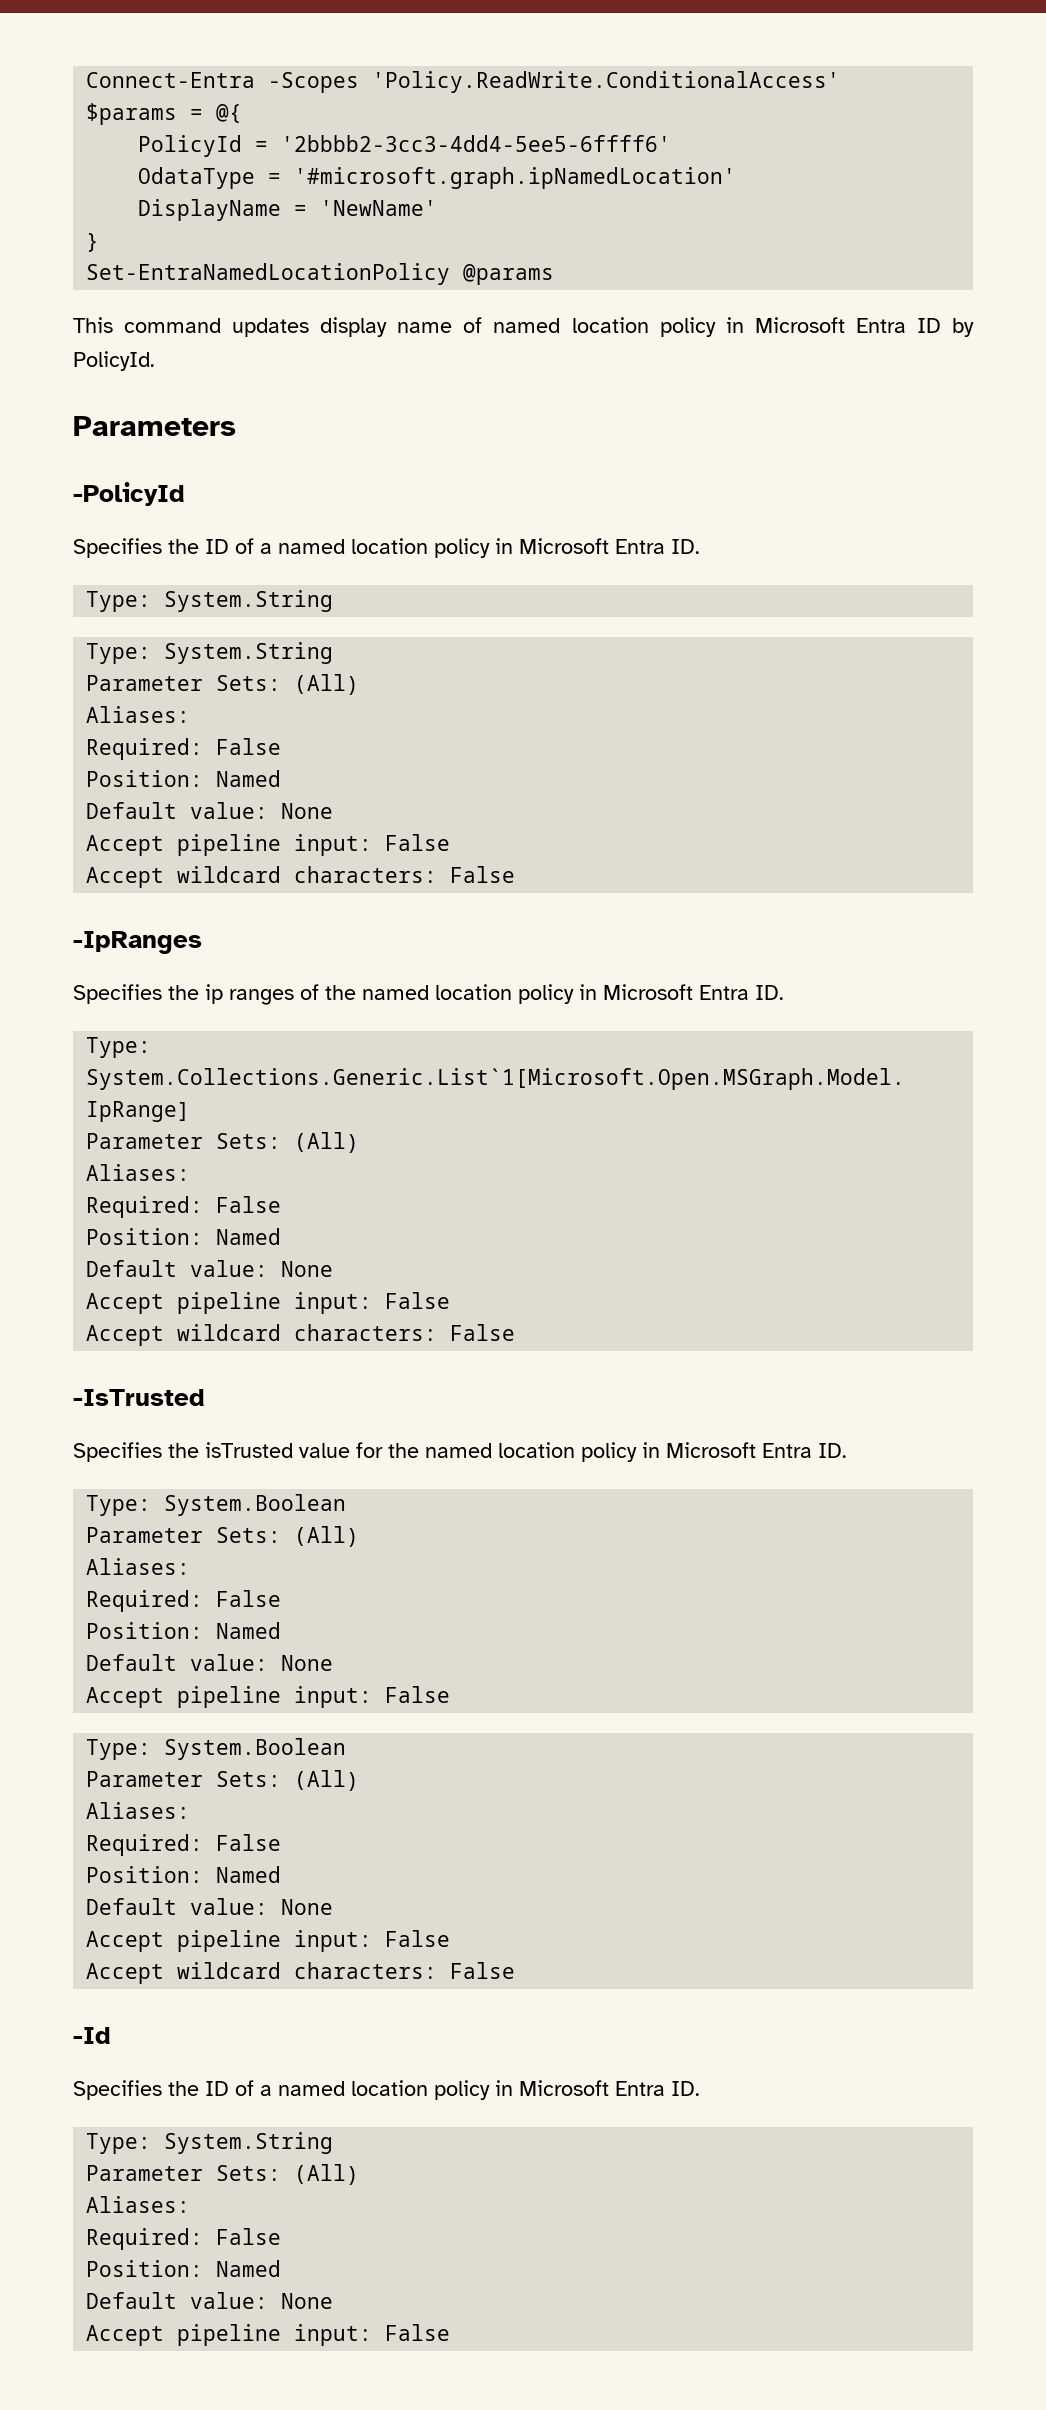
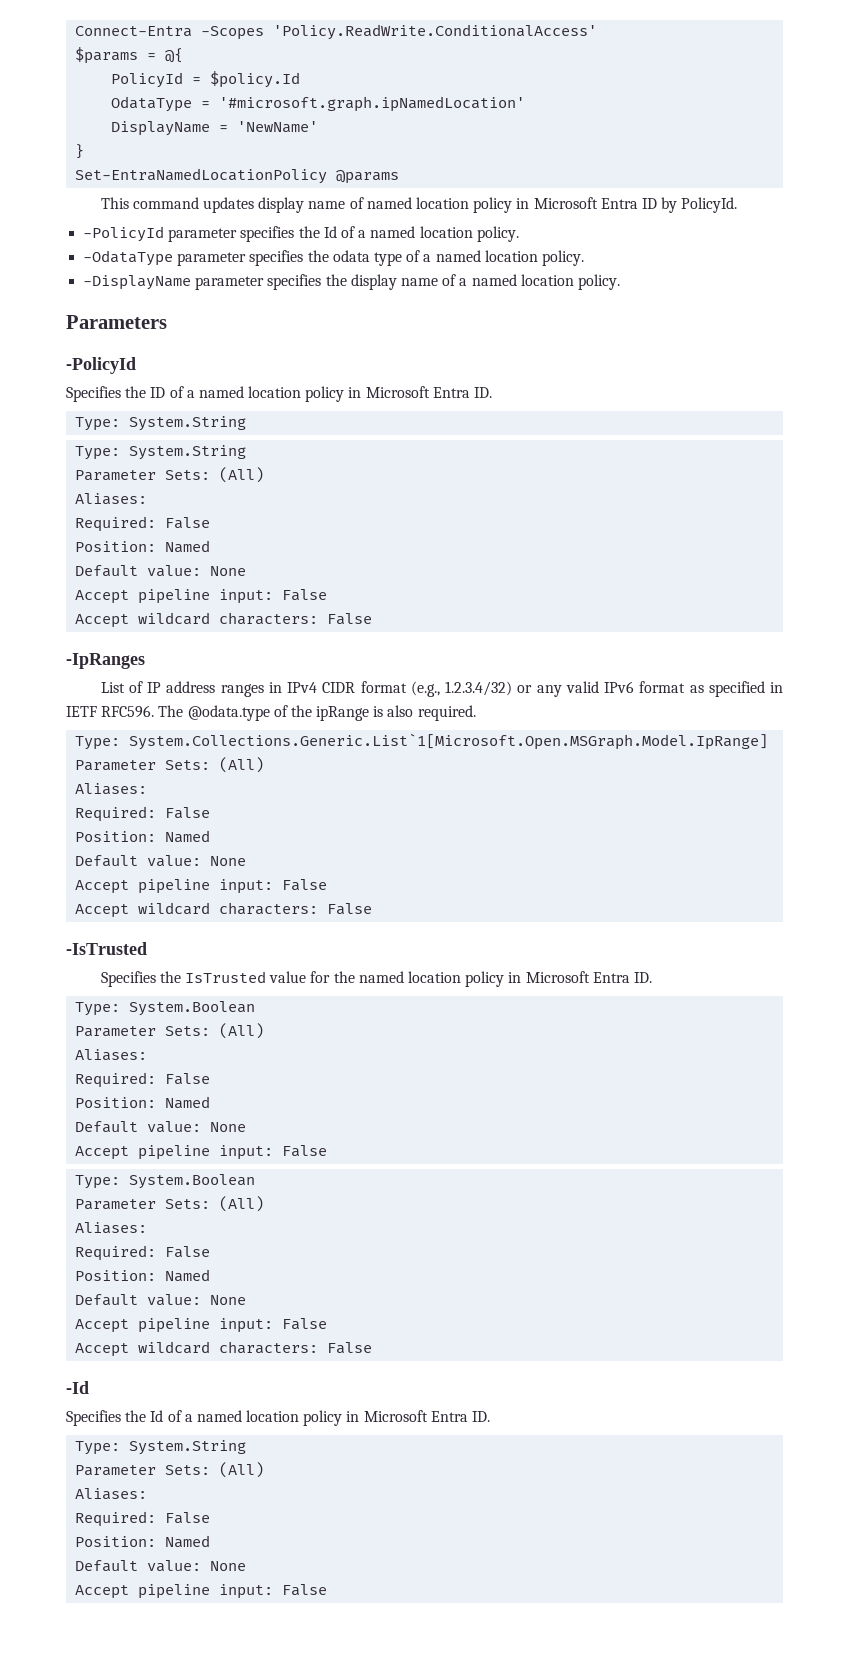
[281,135,672,152] '2bbbb2-3cc3-4dd4-5ee5-6ffff6' -> [210,71,301,88] $policy.Id
(155, 361) none -> [83,226,519,242] [83,250,584,266] [83,274,620,290] // -PolicyId parameter specifies the Id of a named location policy. // -OdataType parameter specifies the odata type of a named location policy. // -DisplayName parameter specifies the display name of a named location policy.
[73,984,784,1005] Specifies the ip ranges of the named location policy in Microsoft Entra ID. -> [100,681,783,697] [66,705,476,721] List of IP address ranges in IPv4 CIDR format (e.g., 1.2.3.4/32) or any valid IPv6 format as specified in IETF RFC596. The @odata.type of the ipRange is also required.
[205,1442,293,1458] isTrusted -> [185,971,267,983] IsTrusted
[205,2081,229,2096] ID -> [150,1410,164,1422] Id

